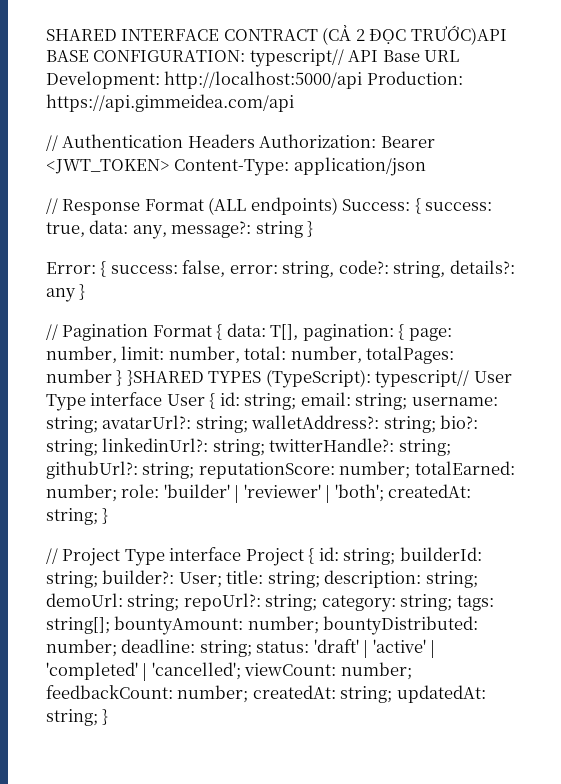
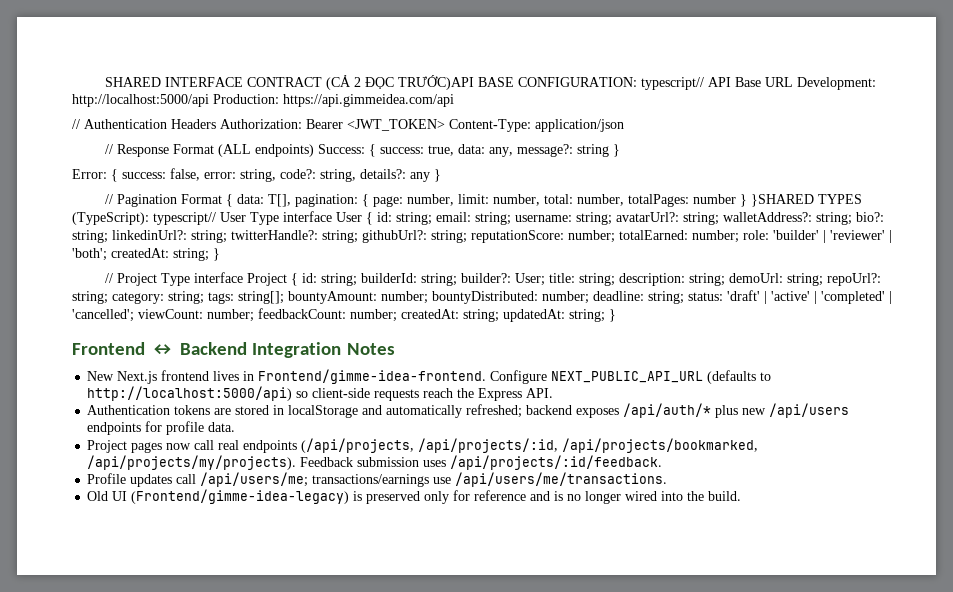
(109, 717) none -> [72,342,395,358] [87,369,772,384] [87,386,554,401] [87,403,850,418] [87,421,236,435] [87,438,759,453] [87,455,663,470] [87,472,668,487] [87,489,742,504] // Frontend ↔ Backend Integration Notes // New Next.js frontend lives in Frontend/gimme-idea-frontend. Configure NEXT_PUBLIC_API_URL (defaults to http://localhost:5000/api) so client-side requests reach the Express API. // Authentication tokens are stored in localStorage and automatically refreshed; backend exposes /api/auth/* plus new /api/users endpoints for profile data. // Project pages now call real endpoints (/api/projects, /api/projects/:id, /api/projects/bookmarked, /api/projects/my/projects). Feedback submission uses /api/projects/:id/feedback. // Profile updates call /api/users/me; transactions/earnings use /api/users/me/transactions. // Old UI (Frontend/gimme-idea-legacy) is preserved only for reference and is no longer wired into the build.

